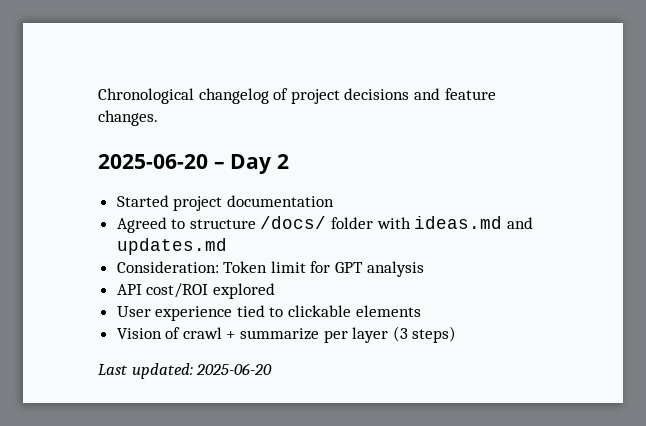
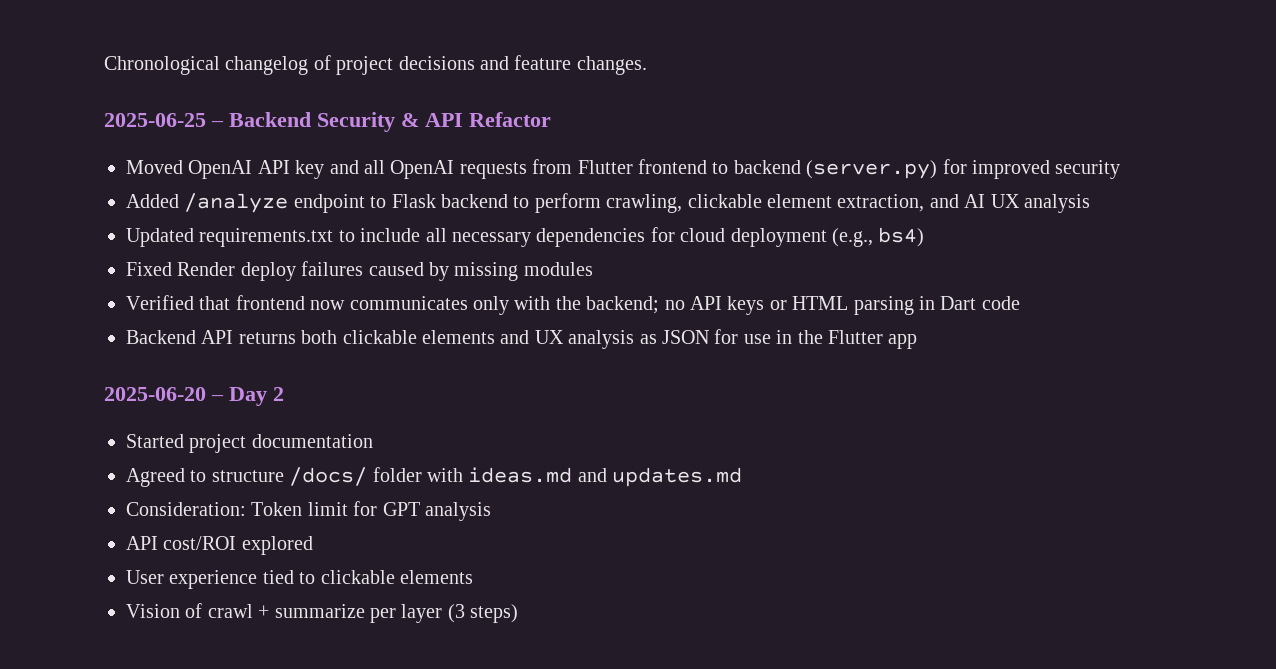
(158, 118) none -> [104,112,551,132] [126,159,1121,179] [126,193,1090,213] [126,227,925,247] [126,261,593,281] [126,295,1020,315] [126,329,918,349] // 2025-06-25 – Backend Security & API Refactor // Moved OpenAI API key and all OpenAI requests from Flutter frontend to backend (server.py) for improved security // Added /analyze endpoint to Flask backend to perform crawling, clickable element extraction, and AI UX analysis // Updated requirements.txt to include all necessary dependencies for cloud deployment (e.g., bs4) // Fixed Render deploy failures caused by missing modules // Verified that frontend now communicates only with the backend; no API keys or HTML parsing in Dart code // Backend API returns both clickable elements and UX analysis as JSON for use in the Flutter app
[98,363,273,379] // Last updated: 2025-06-20 -> (519, 613) none

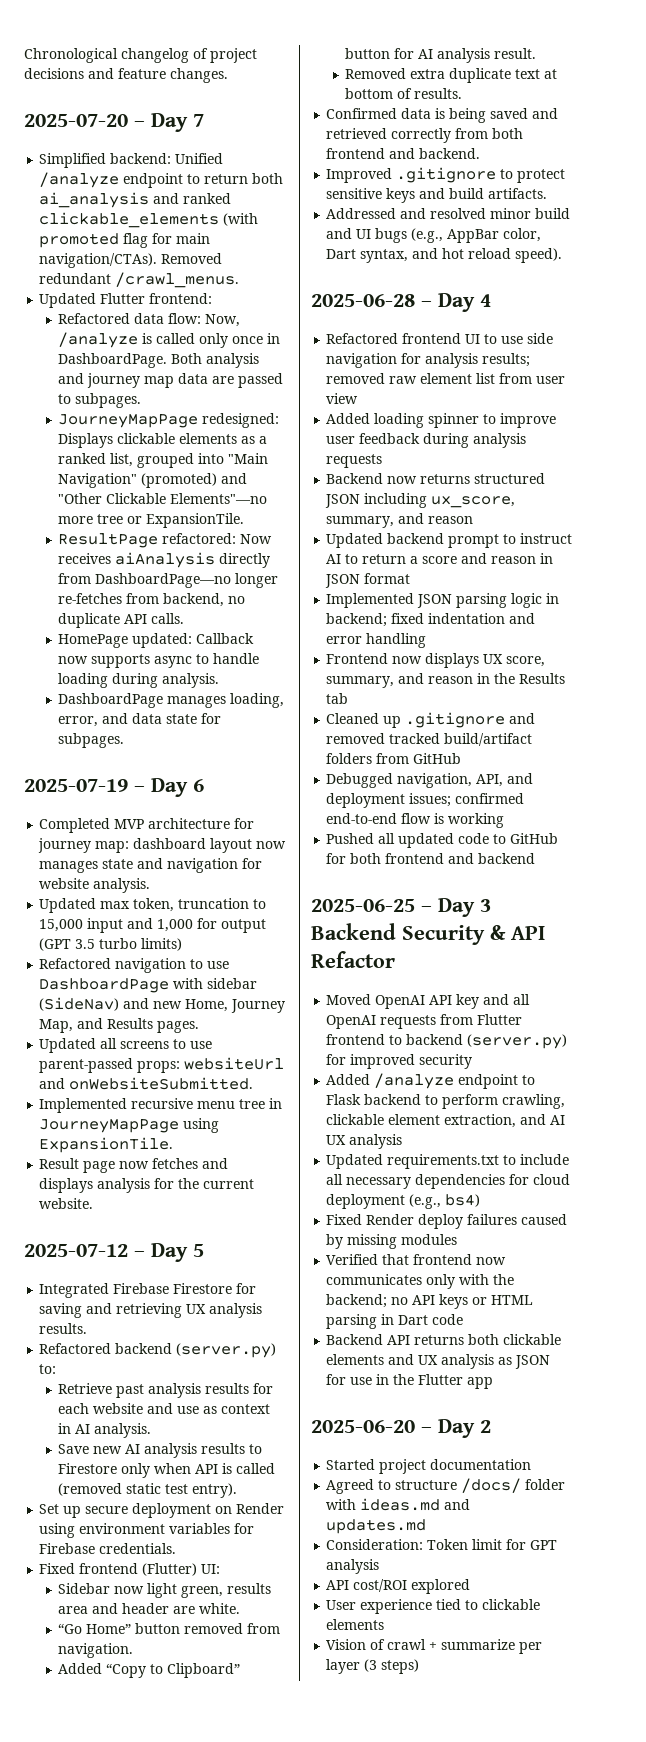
(647, 65) none -> [24,113,204,132] [39,153,224,168] [39,172,284,188] [39,192,232,208] [39,212,259,228] [39,233,211,248] [39,253,223,268] [39,272,240,288] [39,293,213,308] [58,313,241,327] [58,332,281,348] [58,353,260,368] [58,373,284,388] [58,393,142,408] [58,413,280,428] [58,433,268,448] [58,453,269,468] [58,473,248,488] [58,493,268,504] [58,513,245,528] [58,533,273,548] [58,552,271,568] [58,573,279,588] [58,593,246,607] [58,613,185,628] [58,633,255,648] [58,653,260,668] [58,673,220,688] [58,693,285,708] [58,713,222,727] [58,733,125,748] [24,778,204,797] [39,818,255,833] [38,838,287,853] [39,858,263,873] [39,878,151,893] [39,898,267,913] [39,918,267,933] [39,938,183,951] [39,958,230,973] [39,978,258,993] [39,997,286,1013] [39,1018,200,1033] [39,1038,213,1053] [39,1057,285,1073] [39,1077,254,1090] [39,1098,283,1113] [39,1118,220,1133] [39,1137,174,1153] [39,1158,229,1173] [39,1178,255,1193] [39,1198,94,1209] [24,1243,204,1262] [39,1283,257,1298] [39,1303,263,1318] [39,1323,88,1334] [39,1343,277,1358] [39,1364,57,1374] [58,1383,274,1398] [58,1403,271,1414] [58,1423,152,1438] [58,1443,263,1458] [58,1463,276,1478] [58,1483,238,1498] [39,1503,285,1518] [39,1523,255,1538] [39,1543,177,1554] [39,1563,221,1576] [58,1583,272,1598] [58,1603,241,1614] [58,1623,281,1634] [58,1643,134,1658] [58,1663,241,1678] [345,48,537,63] [345,68,558,83] [345,88,463,99] [326,108,559,123] [326,128,524,143] [326,148,481,159] [326,167,566,183] [326,188,548,203] [326,208,571,219] [326,228,542,243] [326,248,563,263] [311,293,491,312] [326,333,554,344] [326,353,531,368] [326,373,566,384] [326,393,359,404] [326,413,557,428] [326,433,527,448] [326,454,383,468] [326,473,546,484] [325,493,516,508] [326,513,474,528] [326,533,573,548] [326,553,554,564] [325,573,411,588] [326,593,560,608] [326,613,536,627] [326,633,427,648] [326,653,546,668] [326,673,566,688] [326,693,349,704] [326,712,536,728] [326,733,533,746] [326,753,462,764] [326,773,534,788] [326,793,525,808] [326,813,505,828] [326,833,559,848] [326,853,536,864] // 2025-07-20 – Day 7 // Simplified backend: Unified /analyze endpoint to return both ai_analysis and ranked clickable_elements (with promoted flag for main navigation/CTAs). Removed redundant /crawl_menus. // Updated Flutter frontend: // Refactored data flow: Now, /analyze is called only once in DashboardPage. Both analysis and journey map data are passed to subpages. // JourneyMapPage redesigned: Displays clickable elements as a ranked list, grouped into "Main Navigation" (promoted) and "Other Clickable Elements"—no more tree or ExpansionTile. // ResultPage refactored: Now receives aiAnalysis directly from DashboardPage—no longer re-fetches from backend, no duplicate API calls. // HomePage updated: Callback now supports async to handle loading during analysis. // DashboardPage manages loading, error, and data state for subpages. // 2025-07-19 – Day 6 // Completed MVP architecture for journey map: dashboard layout now manages state and navigation for website analysis. // Updated max token, truncation to 15,000 input and 1,000 for output (GPT 3.5 turbo limits) // Refactored navigation to use DashboardPage with sidebar (SideNav) and new Home, Journey Map, and Results pages. // Updated all screens to use parent-passed props: websiteUrl and onWebsiteSubmitted. // Implemented recursive menu tree in JourneyMapPage using ExpansionTile. // Result page now fetches and displays analysis for the current website. // 2025-07-12 – Day 5 // Integrated Firebase Firestore for saving and retrieving UX analysis results. // Refactored backend (server.py) to: // Retrieve past analysis results for each website and use as context in AI analysis. // Save new AI analysis results to Firestore only when API is called (removed static test entry). // Set up secure deployment on Render using environment variables for Firebase credentials. // Fixed frontend (Flutter) UI: // Sidebar now light green, results area and header are white. // “Go Home” button removed from navigation. // Added “Copy to Clipboard” button for AI analysis result. // Removed extra duplicate text at bottom of results. // Confirmed data is being saved and retrieved correctly from both frontend and backend. // Improved .gitignore to protect sensitive keys and build artifacts. // Addressed and resolved minor build and UI bugs (e.g., AppBar color, Dart syntax, and hot reload speed). // 2025-06-28 – Day 4 // Refactored frontend UI to use side navigation for analysis results; removed raw element list from user view // Added loading spinner to improve user feedback during analysis requests // Backend now returns structured JSON including ux_score, summary, and reason // Updated backend prompt to instruct AI to return a score and reason in JSON format // Implemented JSON parsing logic in backend; fixed indentation and error handling // Frontend now displays UX score, summary, and reason in the Results tab // Cleaned up .gitignore and removed tracked build/artifact folders from GitHub // Debugged navigation, API, and deployment issues; confirmed end-to-end flow is working // Pushed all updated code to GitHub for both frontend and backend
(224, 124) none -> [438,898,491,917] Day 3

